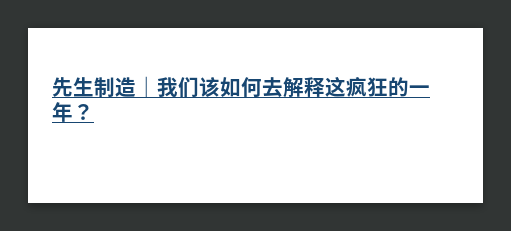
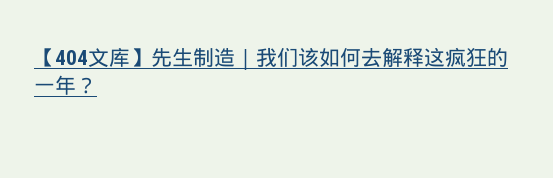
(52, 87) none -> [34,47,151,68] 【404文库】

